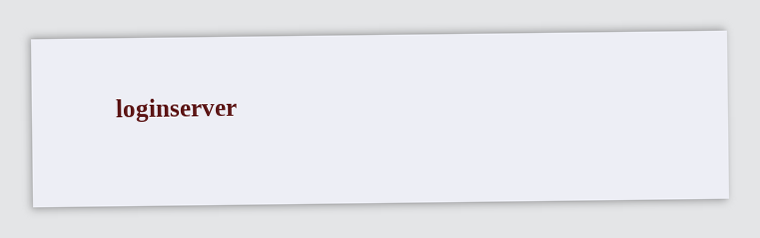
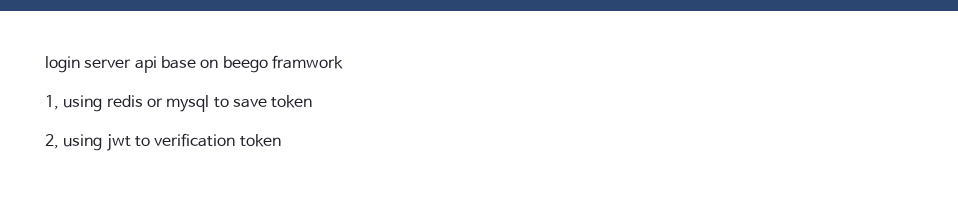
[115,97,238,123] loginserver -> [45,55,343,73] [45,95,313,112] [45,133,281,151] login server api base on beego framwork // 1, using redis or mysql to save token // 2, using jwt to verification token

